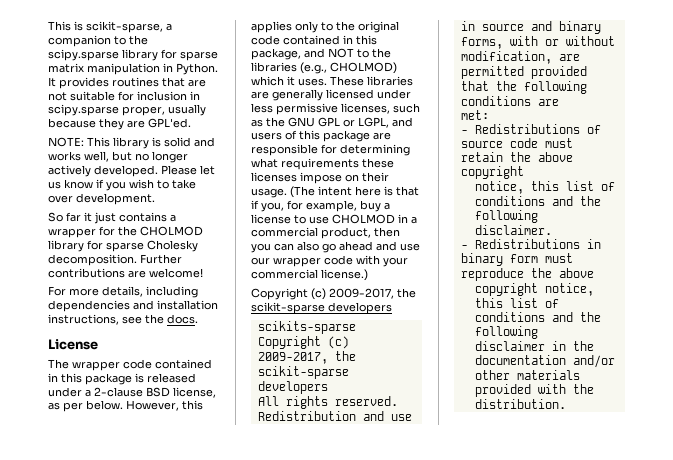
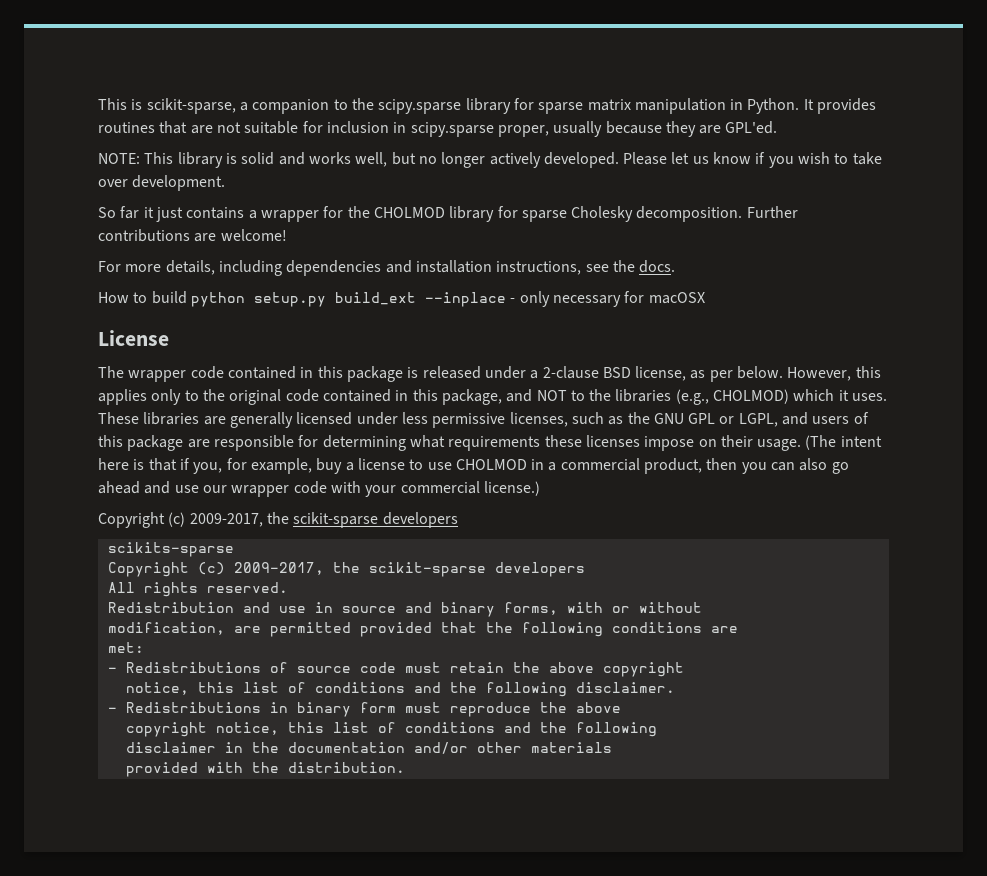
(198, 319) none -> [98,291,705,307] // How to build python setup.py build_ext --inplace - only necessary for macOSX

